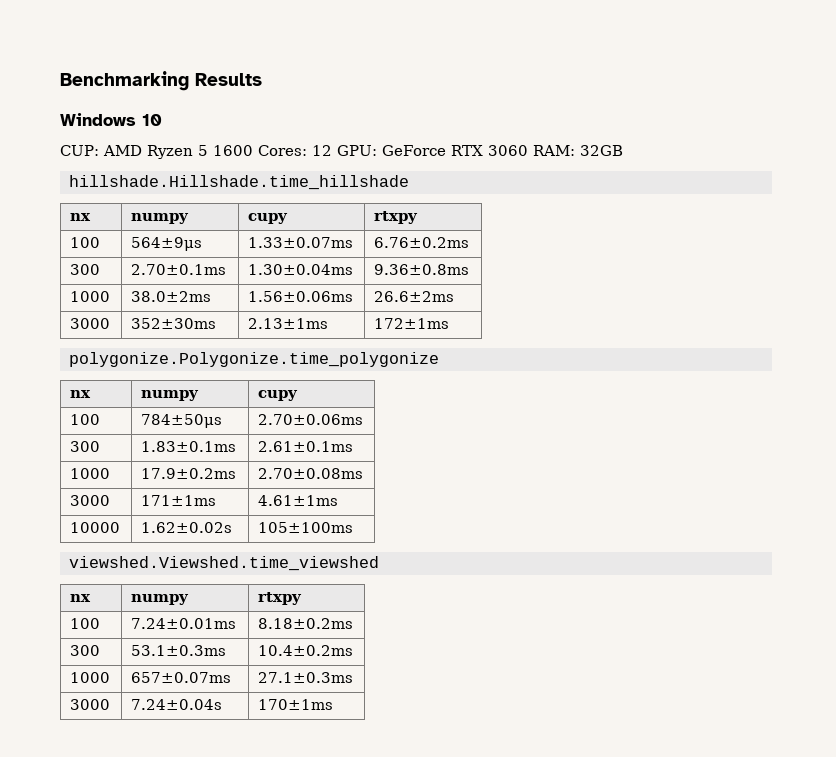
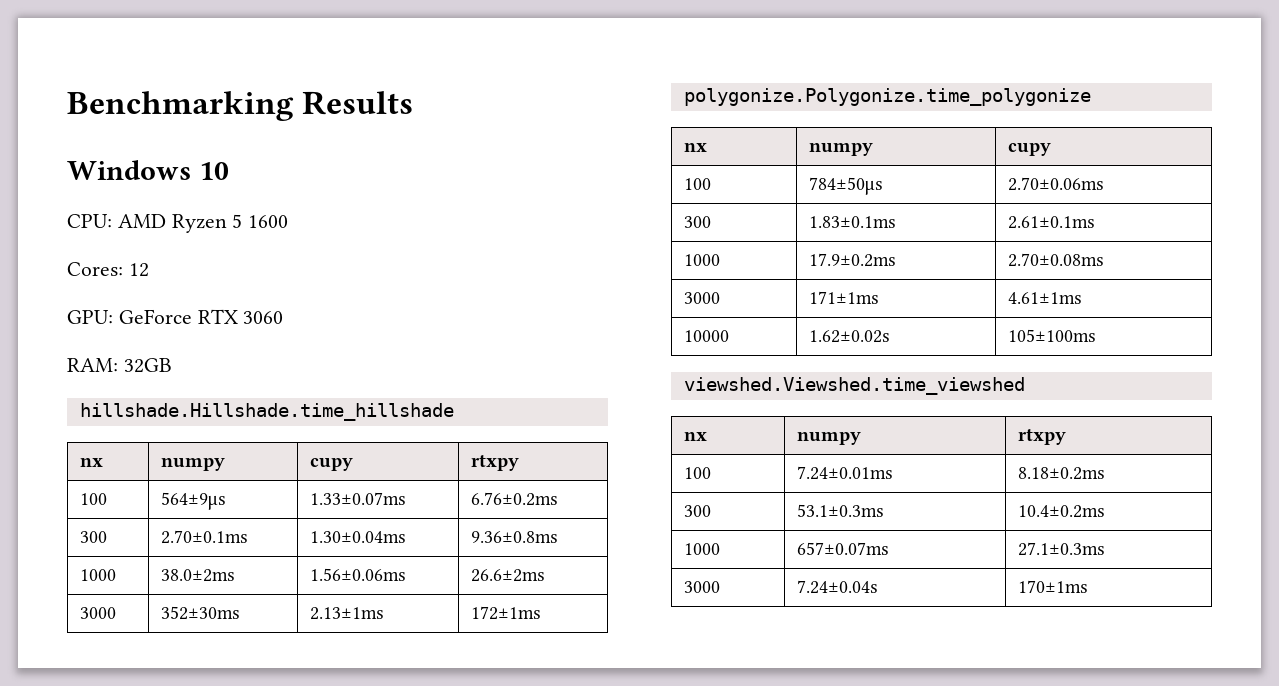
[60,145,99,156] CUP: -> [67,214,112,228] CPU:
(253, 150) none -> (289, 221) //
(332, 150) none -> (149, 270) //
(528, 150) none -> (284, 317) //

